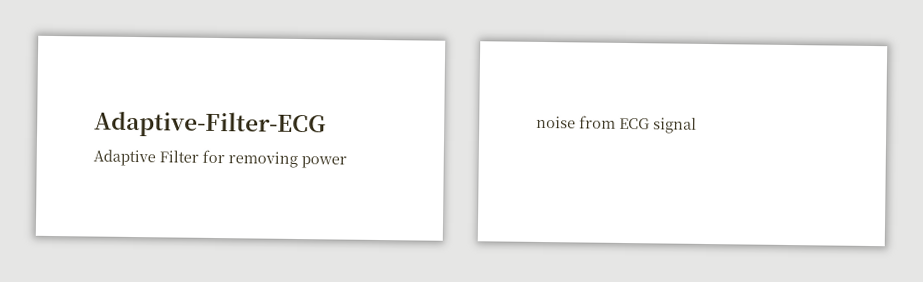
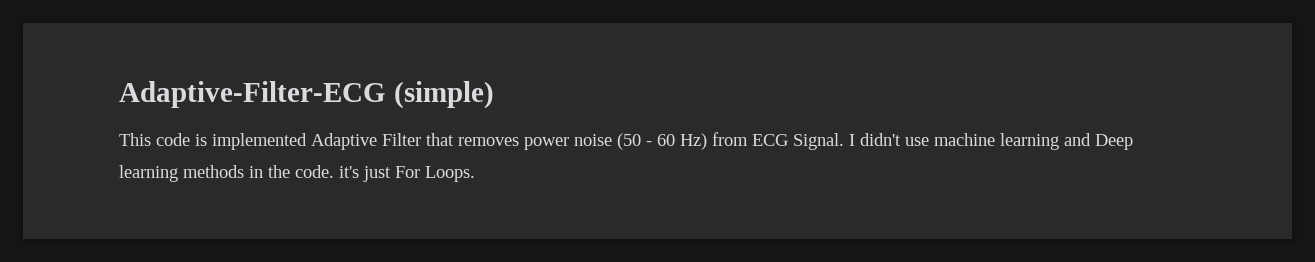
[93,149,347,169] [536,115,697,134] // Adaptive Filter for removing power noise from ECG signal -> [393,81,494,109] [119,132,1133,150] [119,165,475,182] (simple) // This code is implemented Adaptive Filter that removes power noise (50 - 60 Hz) from ECG Signal. I didn't use machine learning and Deep learning methods in the code. it's just For Loops.

